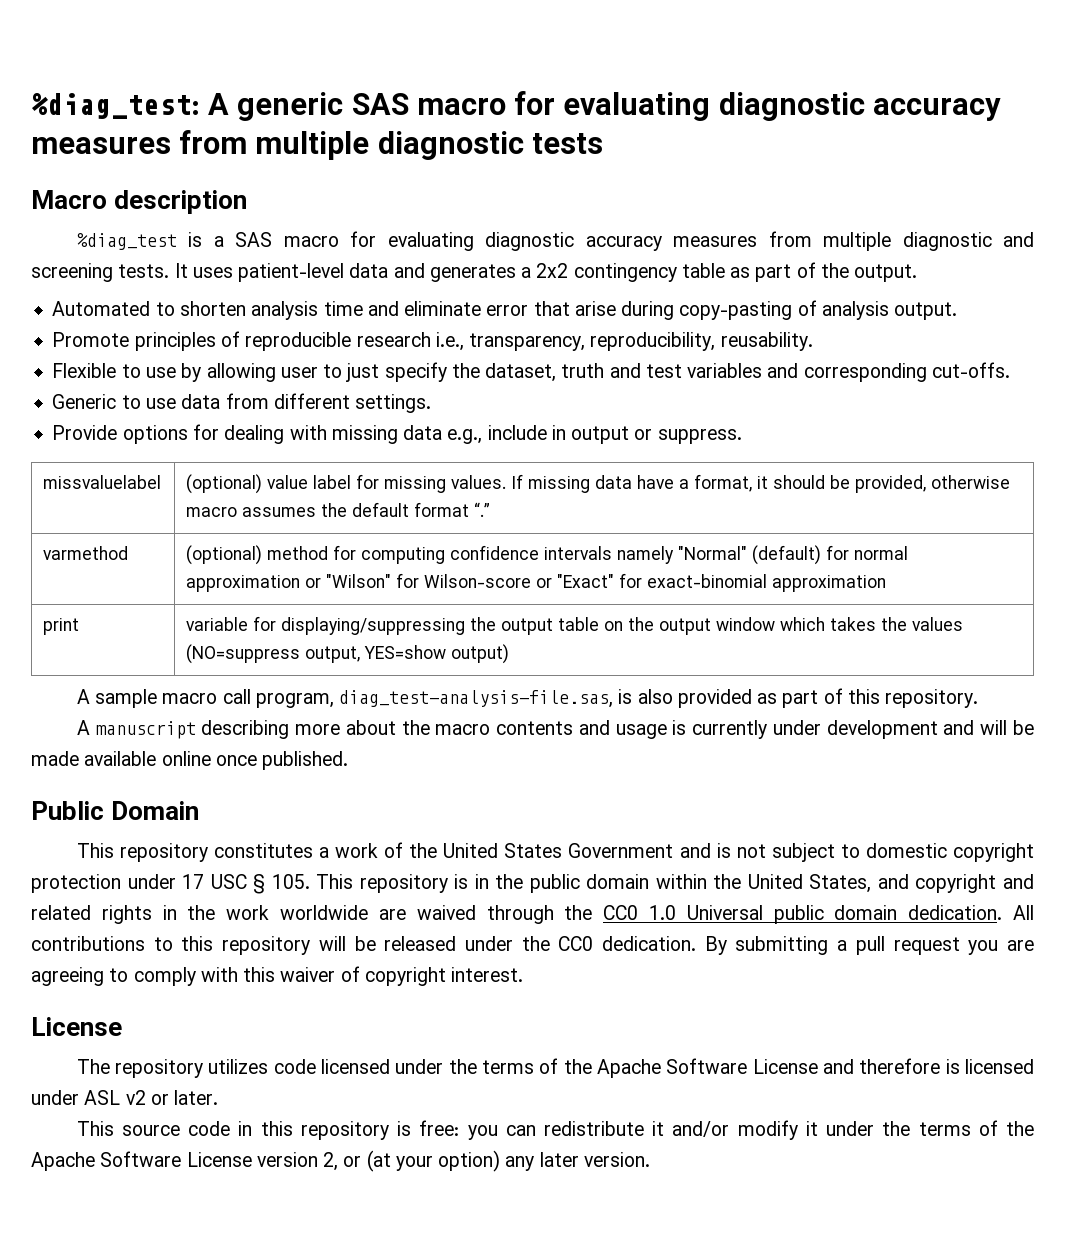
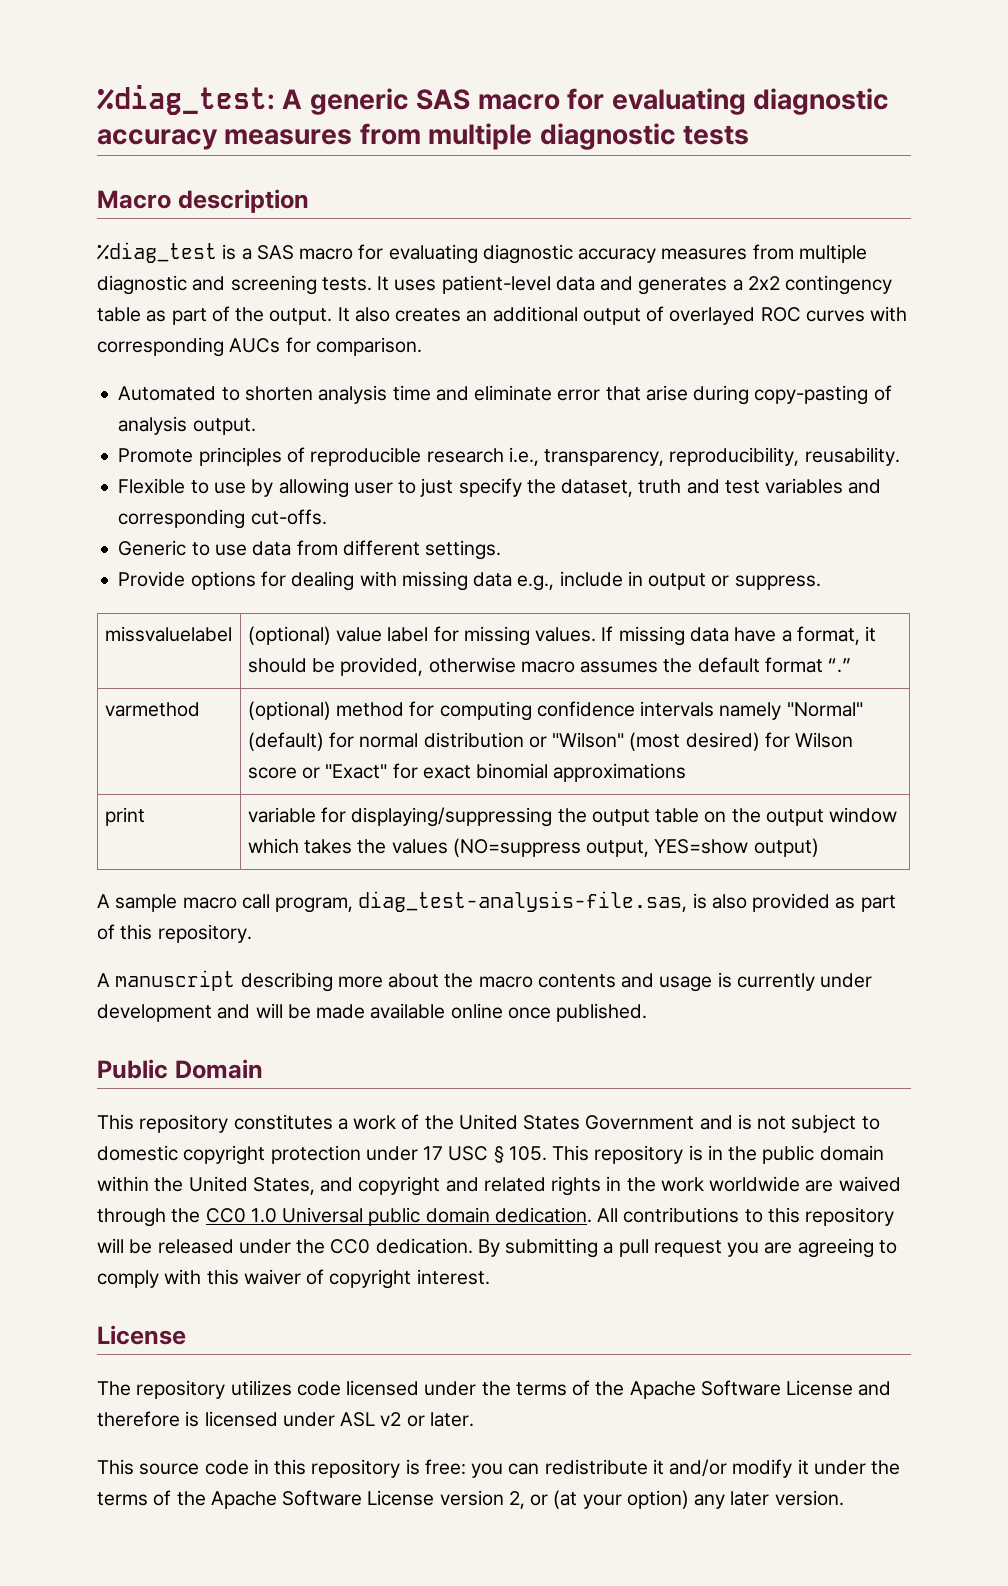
(918, 273) none -> [337,306,908,325] [97,337,422,357] It also creates an additional output of overlayed ROC curves with corresponding AUCs for comparison.
[186,575,301,592] approximation -> [423,732,524,748] distribution
[396,573,887,592] for Wilson-score or "Exact" for exact-binomial approximation -> [629,732,854,751] [247,763,687,782] (most desired) for Wilson score or "Exact" for exact binomial approximations

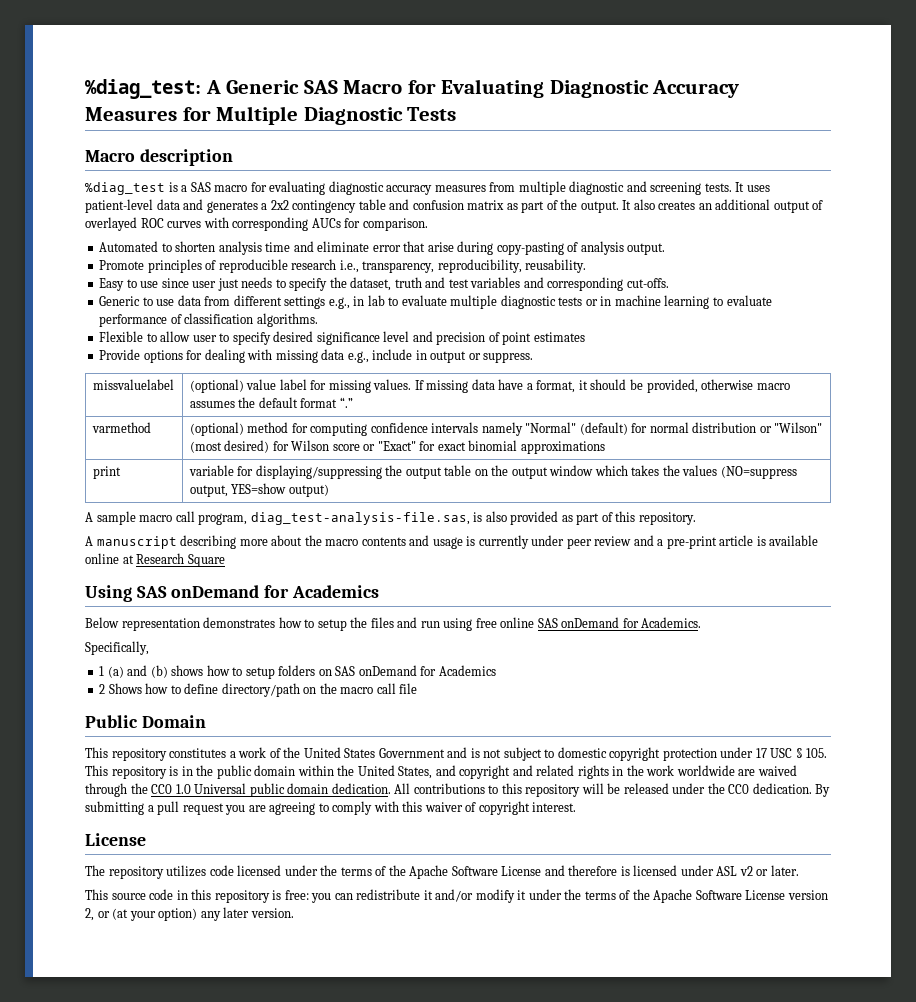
[309,88,889,115] [97,123,750,150] generic SAS macro for evaluating diagnostic accuracy measures from multiple diagnostic tests -> [226,79,740,98] [85,106,457,125] Generic SAS Macro for Evaluating Diagnostic Accuracy Measures for Multiple Diagnostic Tests
(141, 314) none -> [389,199,505,210] and confusion matrix
[118,478,454,498] Flexible to use by allowing user to just -> [99,277,286,291] Easy to use since user just needs to
[425,540,502,560] settings. -> [284,295,772,309] [99,313,318,327] [99,331,585,345] settings e.g., in lab to evaluate multiple diagnostic tests or in machine learning to evaluate performance of classification algorithms. // Flexible to allow user to specify desired significance level and precision of point estimates
[97,1003,648,1022] development and will be made available online once published. -> [566,535,819,549] [85,553,225,567] [85,585,379,602] [85,617,702,631] [85,641,149,655] [99,665,496,679] [99,683,418,697] peer review and a pre-print article is available online at Research Square // Using SAS onDemand for Academics // Below representation demonstrates how to setup the files and run using free online SAS onDemand for Academics. // Specifically, // 1 (a) and (b) shows how to setup folders on SAS onDemand for Academics // 2 Shows how to define directory/path on the macro call file

